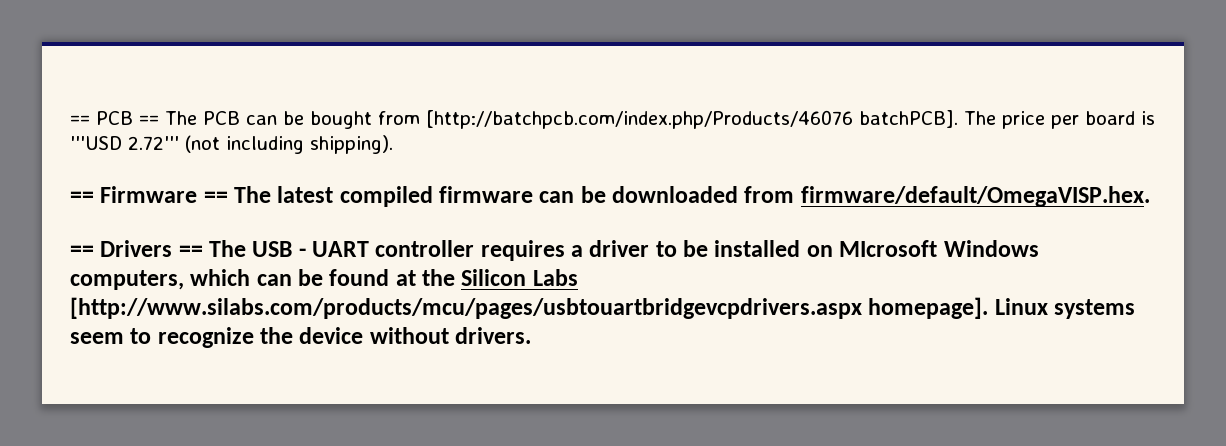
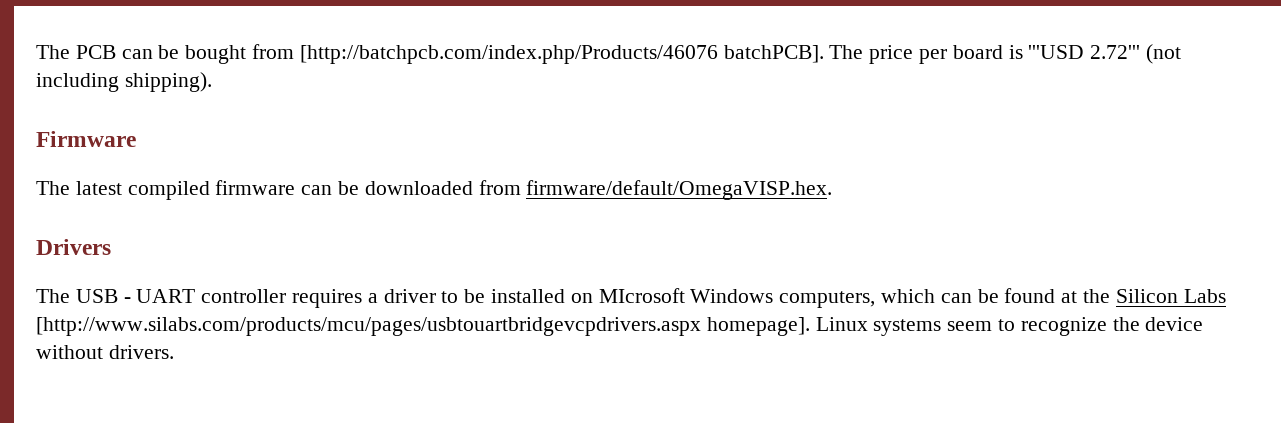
[70,111,159,125] == PCB == -> (36, 52) none
[70,191,94,203] == -> (212, 82) none
[203,191,228,203] == -> (136, 139) //
[70,245,94,257] == -> (833, 190) none
[178,245,203,257] == -> (111, 247) //

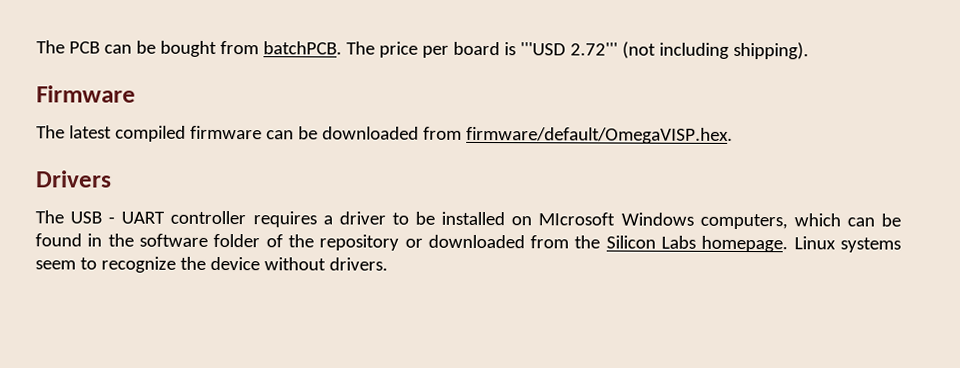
[299,45,824,64] [http://batchpcb.com/index.php/Products/46076 batchPCB]. -> [262,41,342,55] batchPCB.
[1061,291,1078,303] at -> [87,233,570,251] in the software folder of the repository or downloaded from
[36,317,810,336] [http://www.silabs.com/products/mcu/pages/usbtouartbridgevcpdrivers.aspx homepage]. -> [701,235,789,253] homepage.

